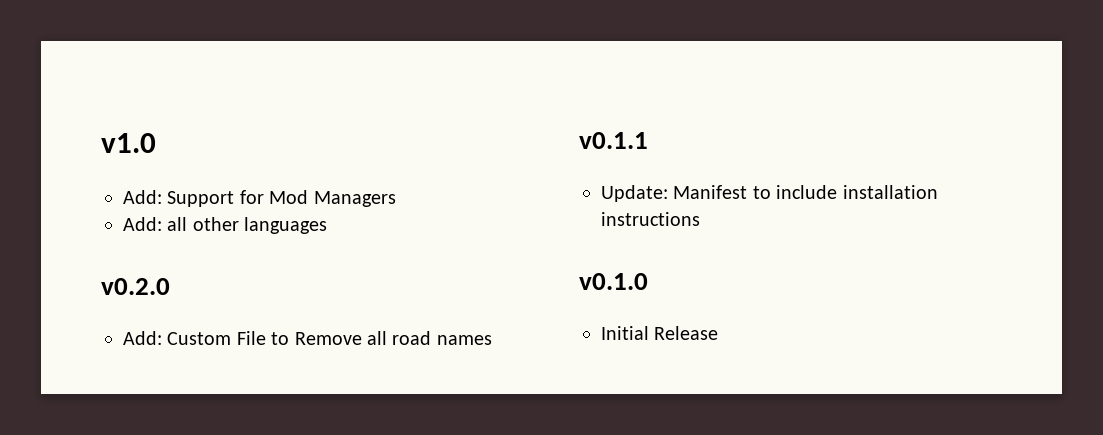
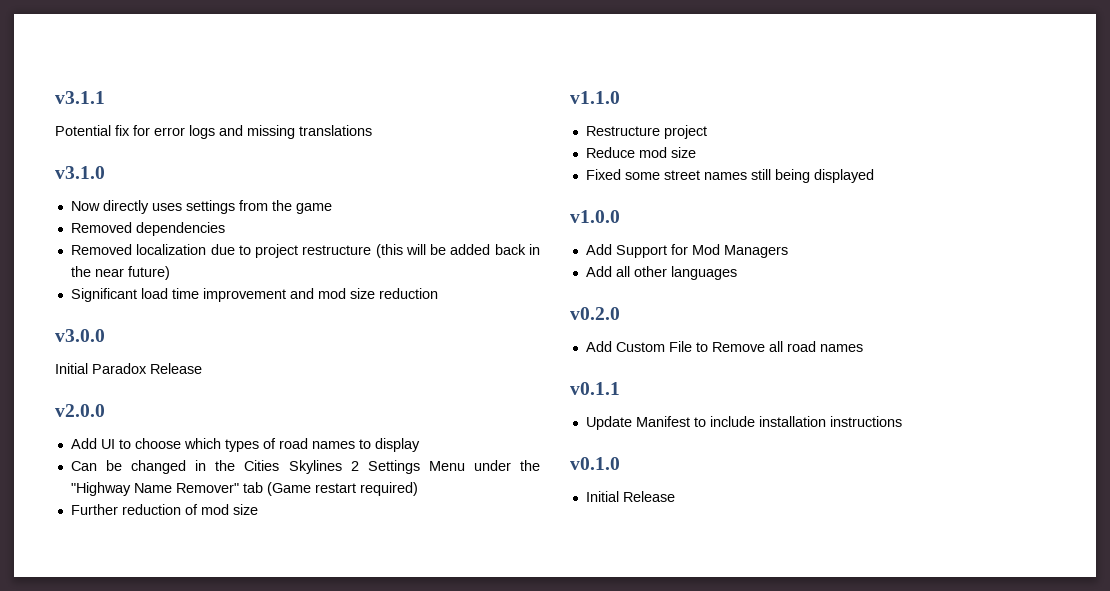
[101,133,156,153] [123,190,162,204] v1.0 // Add: -> [55,91,105,104] [55,125,372,139] [55,166,105,179] [70,200,332,214] [70,222,225,236] [70,244,540,258] [70,266,170,280] [70,288,438,302] [55,329,105,342] [55,363,202,374] [55,404,105,417] [70,438,420,452] [70,460,541,474] [70,482,418,496] [70,504,258,515] [570,91,620,104] [585,125,707,139] [585,147,696,158] [585,169,874,183] [570,210,620,223] [585,244,612,255] v3.1.1 // Potential fix for error logs and missing translations // v3.1.0 // Now directly uses settings from the game // Removed dependencies // Removed localization due to project restructure (this will be added back in the near future) // Significant load time improvement and mod size reduction // v3.0.0 // Initial Paradox Release // v2.0.0 // Add UI to choose which types of road names to display // Can be changed in the Cities Skylines 2 Settings Menu under the "Highway Name Remover" tab (Game restart required) // Further reduction of mod size // v1.1.0 // Restructure project // Reduce mod size // Fixed some street names still being displayed // v1.0.0 // Add
[123,217,162,231] Add: -> [585,266,612,277] Add
[123,331,162,345] Add: -> [585,341,612,352] Add
[601,185,668,202] Update: -> [585,416,632,430] Update

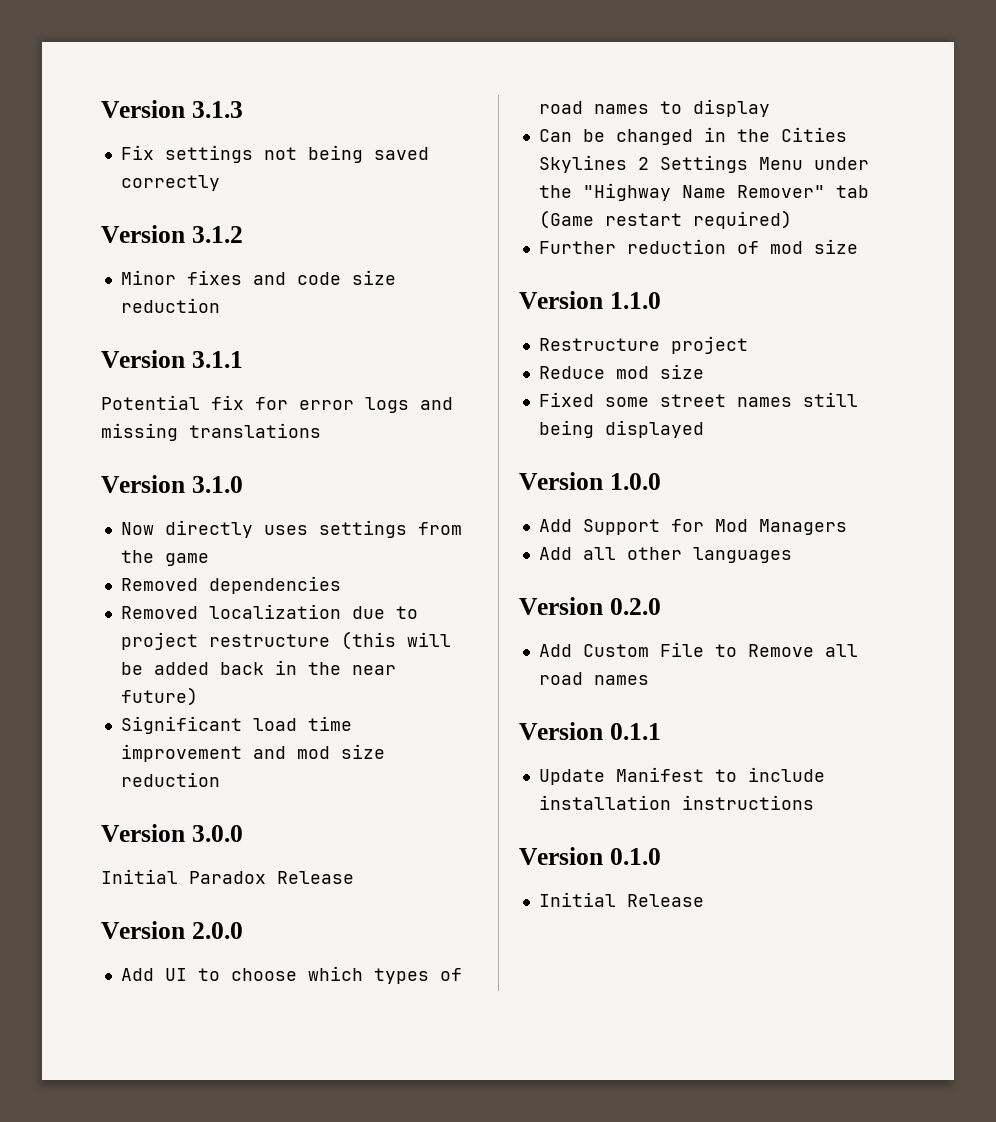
[55,91,105,104] v3.1.1 -> [101,100,243,118] [120,145,429,163] [120,175,220,191] [101,225,243,243] [120,270,396,285] [120,298,220,313] [101,350,243,368] Version 3.1.3 // Fix settings not being saved correctly // Version 3.1.2 // Minor fixes and code size reduction // Version 3.1.1
[55,166,105,179] v3.1.0 -> [101,475,243,493] Version 3.1.0
[55,329,105,342] v3.0.0 -> [101,824,243,842] Version 3.0.0
[55,404,105,417] v2.0.0 -> [101,921,243,939] Version 2.0.0
[570,91,620,104] v1.1.0 -> [519,291,661,309] Version 1.1.0
[570,210,620,223] v1.0.0 -> [519,472,661,490] Version 1.0.0
[570,307,620,320] v0.2.0 -> [519,597,661,615] Version 0.2.0
[570,382,620,395] v0.1.1 -> [519,722,661,740] Version 0.1.1
[570,457,620,470] v0.1.0 -> [519,847,661,865] Version 0.1.0

